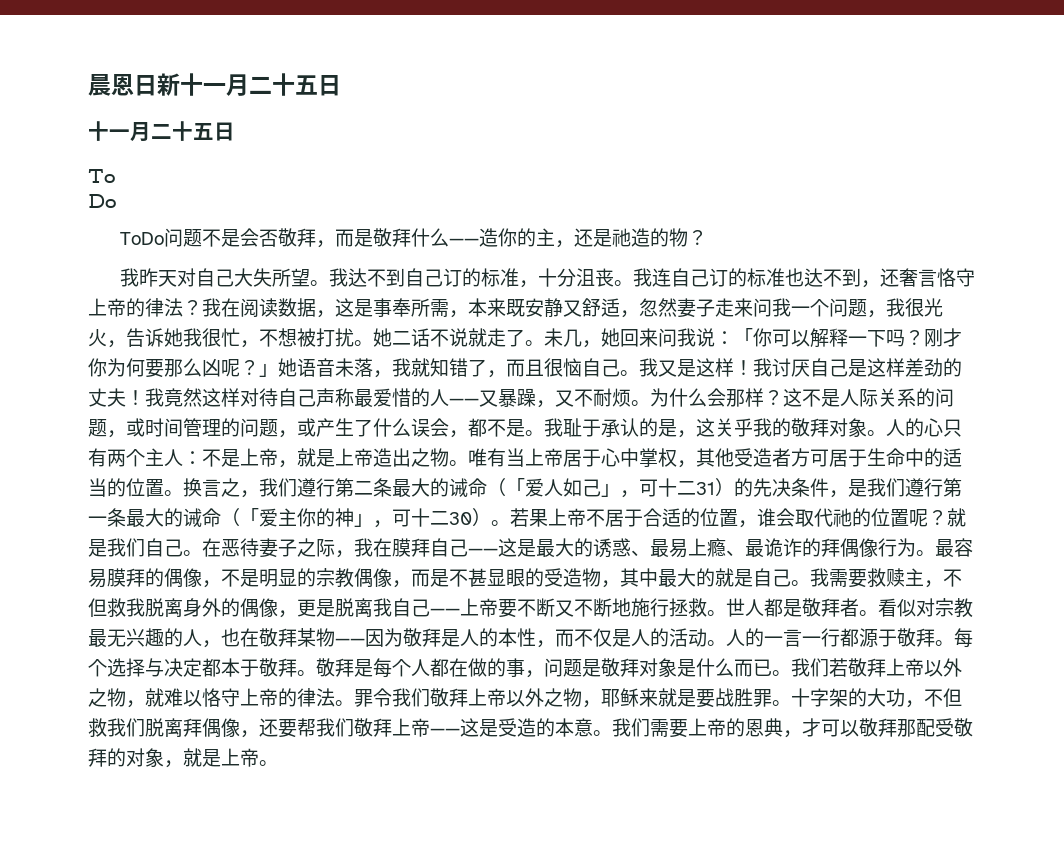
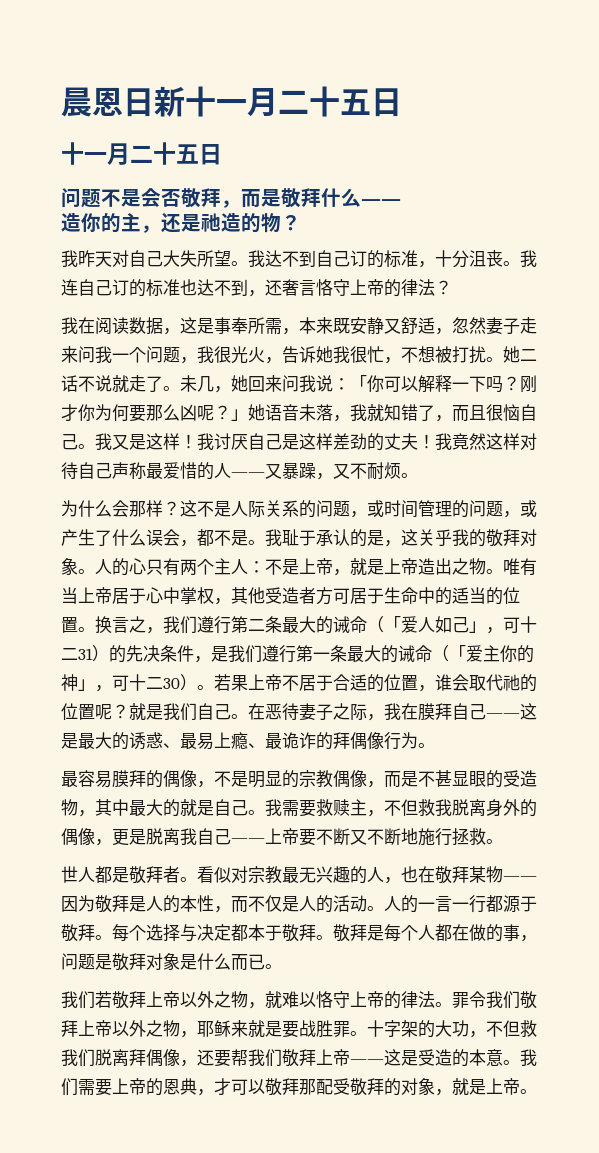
[88,169,116,183] [88,194,117,208] [120,232,165,245] To // Do // ToDo -> (222, 154) none
(480, 241) none -> (401, 202) //
(202, 307) none -> (452, 287) //
(650, 403) none -> (418, 475) //
(935, 553) none -> (435, 745) //
(726, 613) none -> (503, 841) //
(791, 673) none -> (282, 966) //

